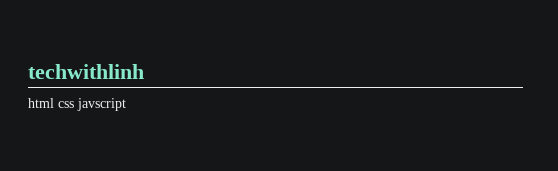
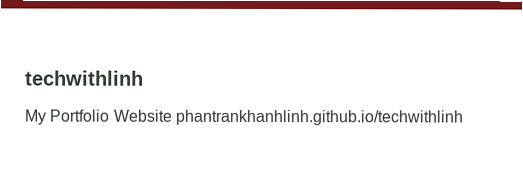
[28,98,126,111] html css javscript -> [24,109,463,126] My Portfolio Website phantrankhanhlinh.github.io/techwithlinh

